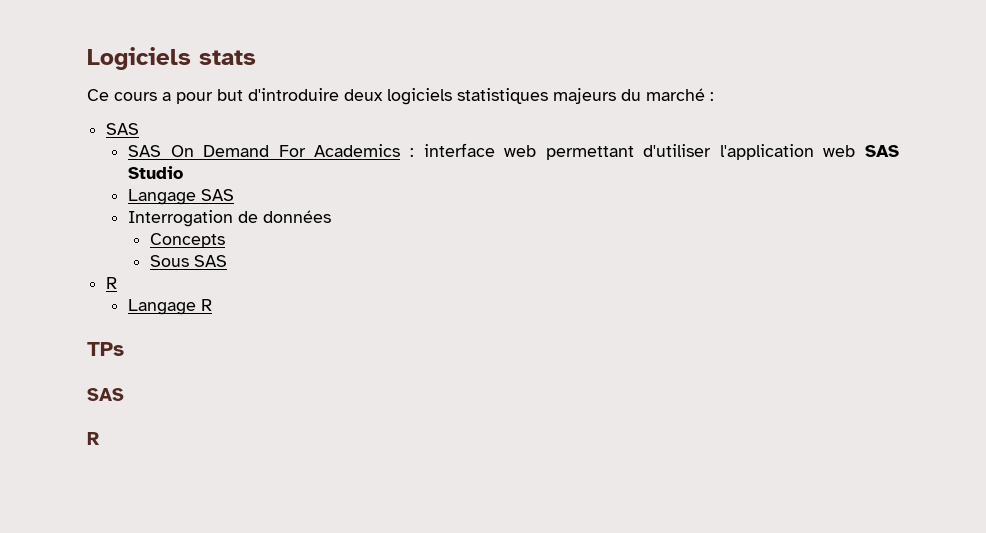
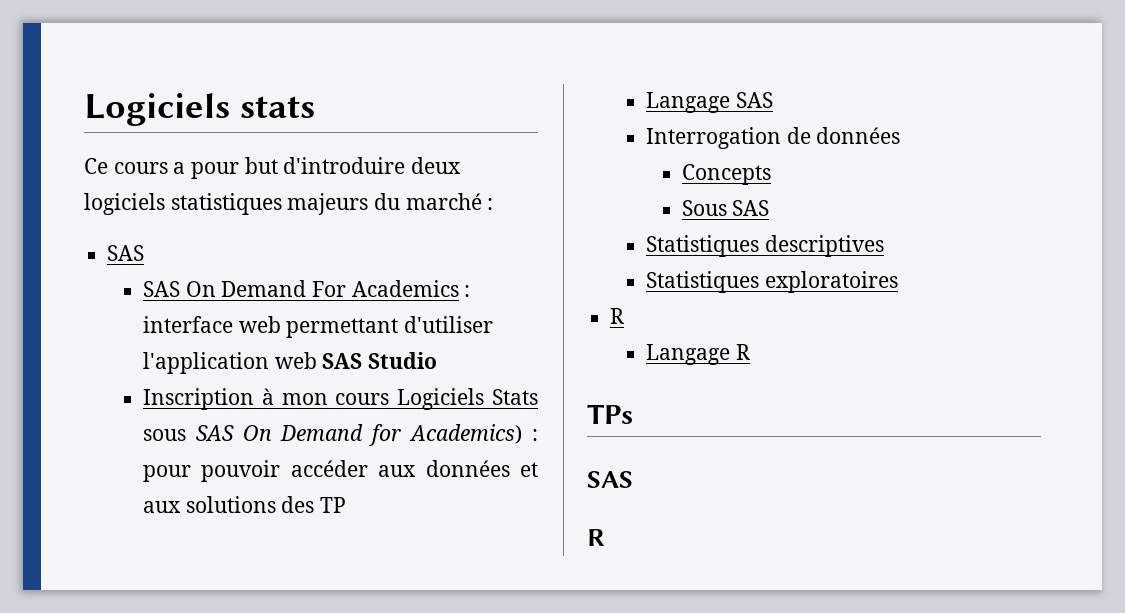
(184, 172) none -> [142,388,538,410] [142,424,539,446] [142,460,538,482] [142,496,346,513] // Inscription à mon cours Logiciels Stats sous SAS On Demand for Academics) : pour pouvoir accéder aux données et aux solutions des TP
(227, 261) none -> [645,235,884,257] [645,271,898,293] // Statistiques descriptives // Statistiques exploratoires

